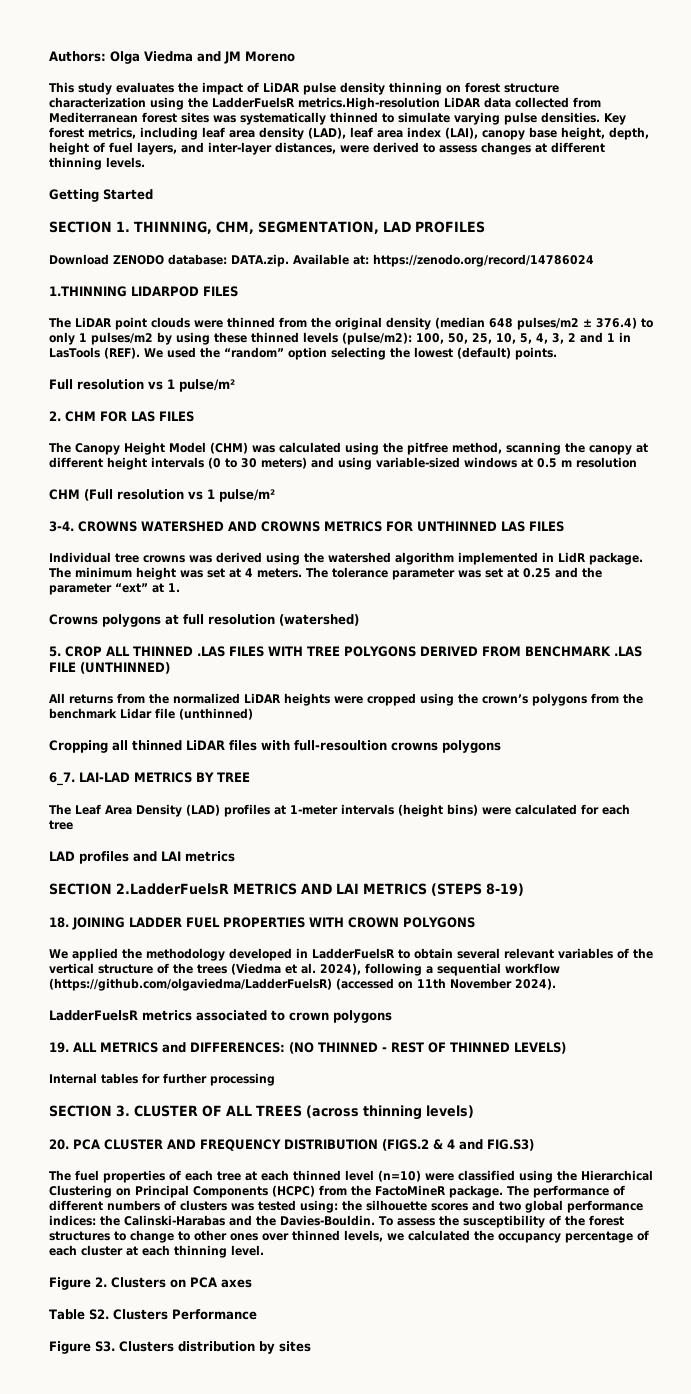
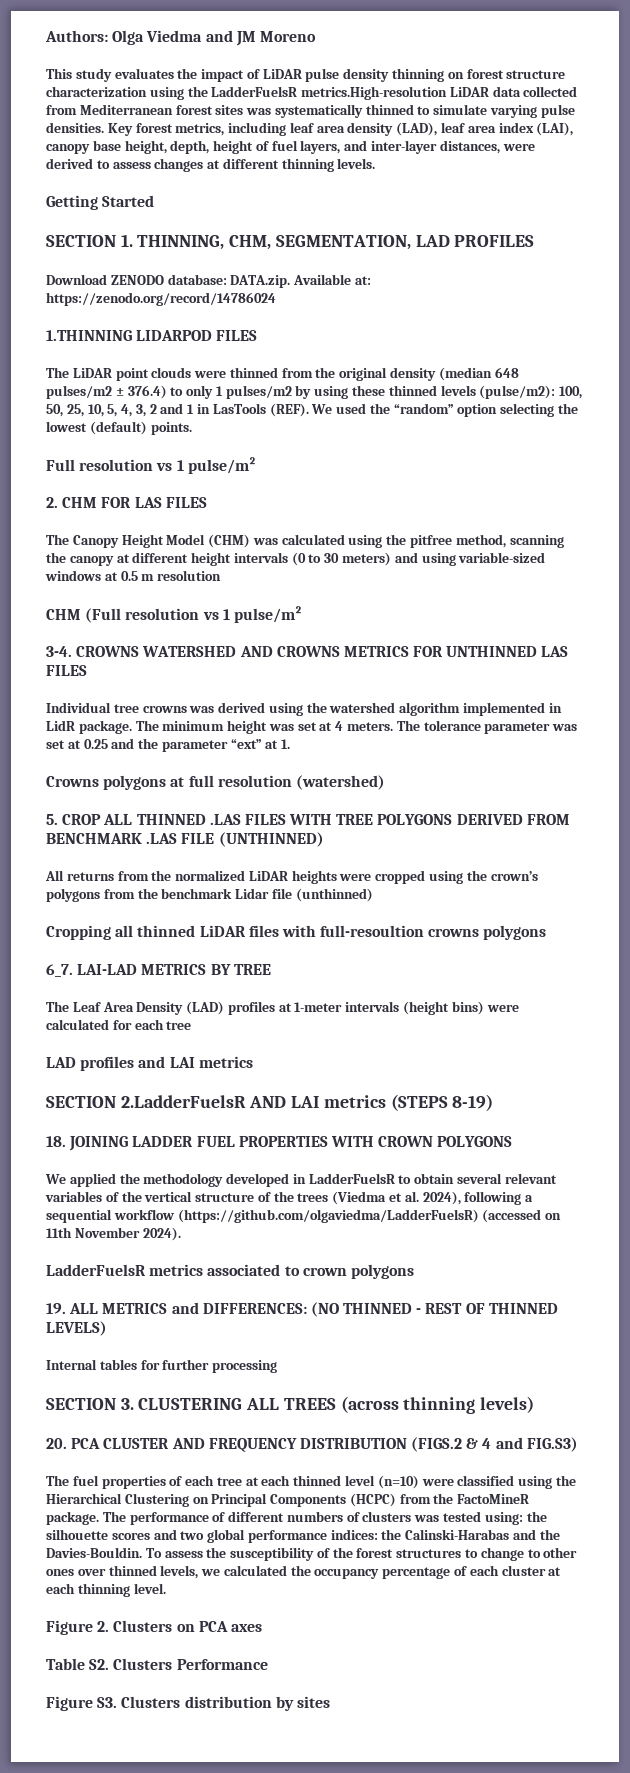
[233,883,297,895] METRICS -> (246, 1101) none
[363,883,427,895] METRICS -> [323,1095,386,1108] metrics
[134,1105,222,1117] CLUSTER OF -> [138,1398,243,1410] CLUSTERING

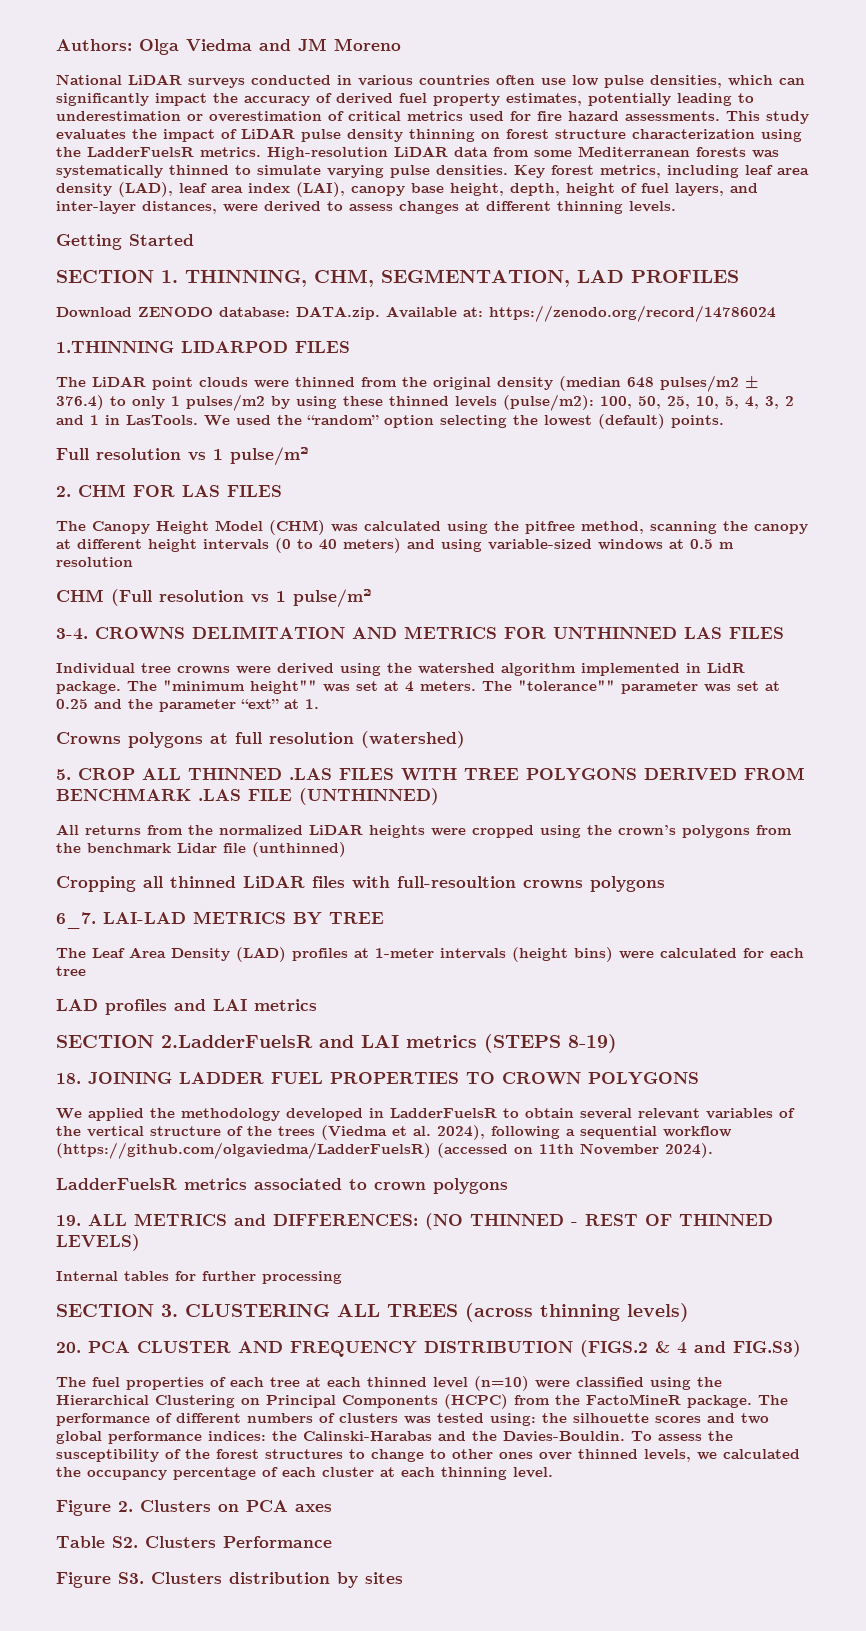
(316, 36) none -> [56,74,805,88] [56,93,754,106] [56,111,720,122] National LiDAR surveys conducted in various countries often use low pulse densities, which can significantly impact the accuracy of derived fuel property estimates, potentially leading to underestimation or overestimation of critical metrics used for fire hazard assessments.
[301,86,578,100] [46,104,244,115] metrics.High-resolution LiDAR data collected from Mediterranean forest sites -> [200,146,746,160] metrics. High-resolution LiDAR data from some Mediterranean forests
[212,403,309,417] LasTools (REF). -> [126,415,198,425] LasTools.
[324,553,340,563] 30 -> [319,539,337,550] 40
[142,646,340,657] WATERSHED AND CROWNS -> [192,626,397,639] DELIMITATION AND
[189,706,215,713] was -> [236,666,271,674] were
[162,720,268,734] minimum height -> [163,680,317,694] "minimum height""
[423,720,481,731] tolerance -> [518,680,615,691] "tolerance""
[249,1096,287,1108] AND -> [319,1035,354,1048] and
[330,1136,374,1147] WITH -> [466,1072,495,1084] TO

